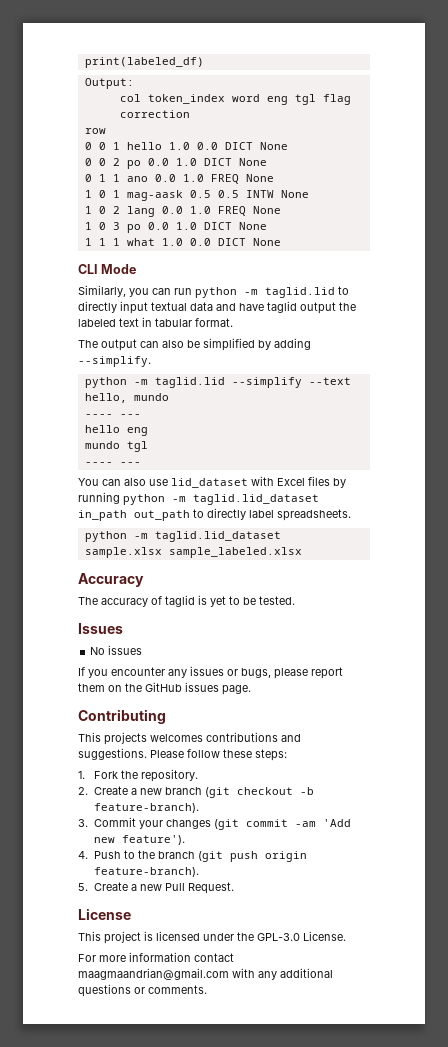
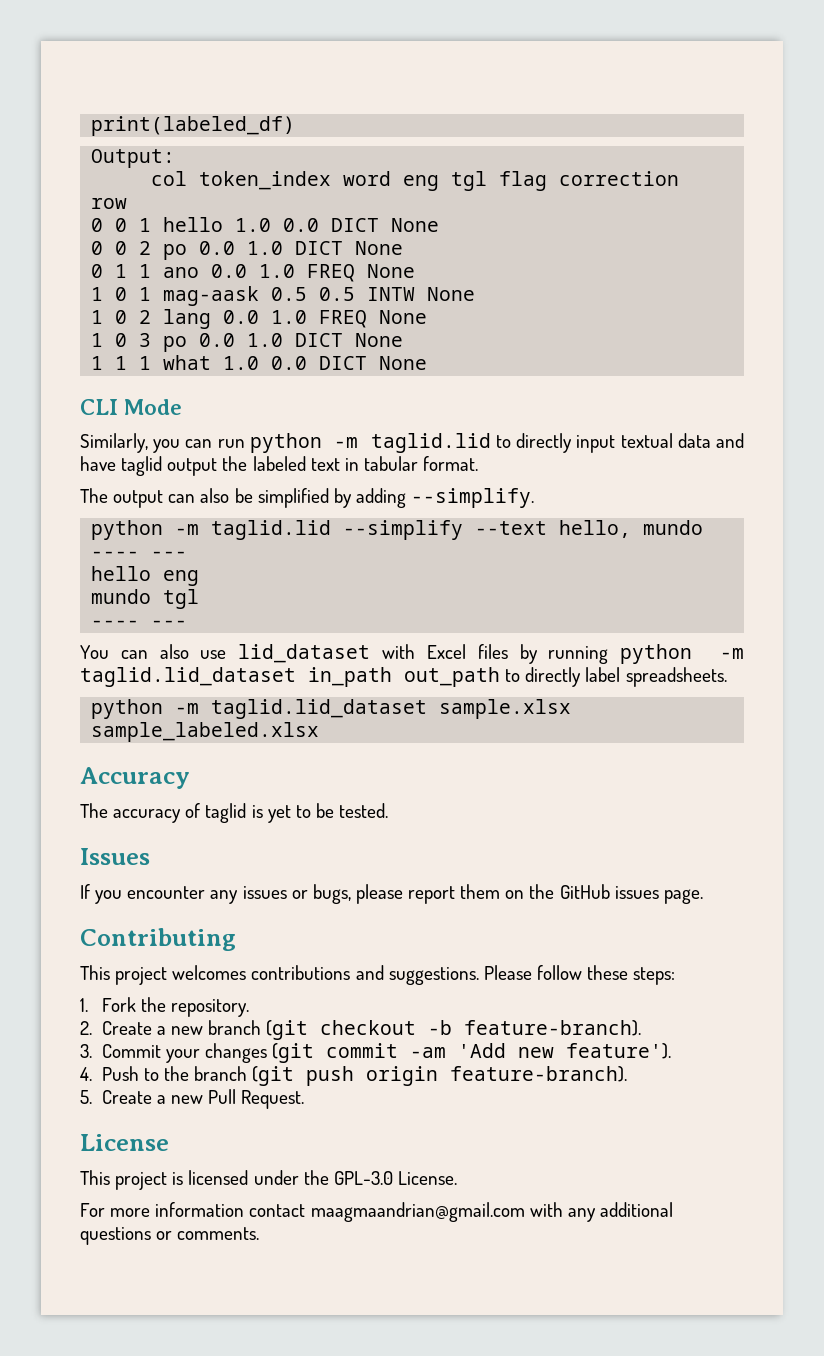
[90,645,143,655] // No issues -> (150, 856) none
[104,732,147,745] projects -> [115,967,168,985] project

